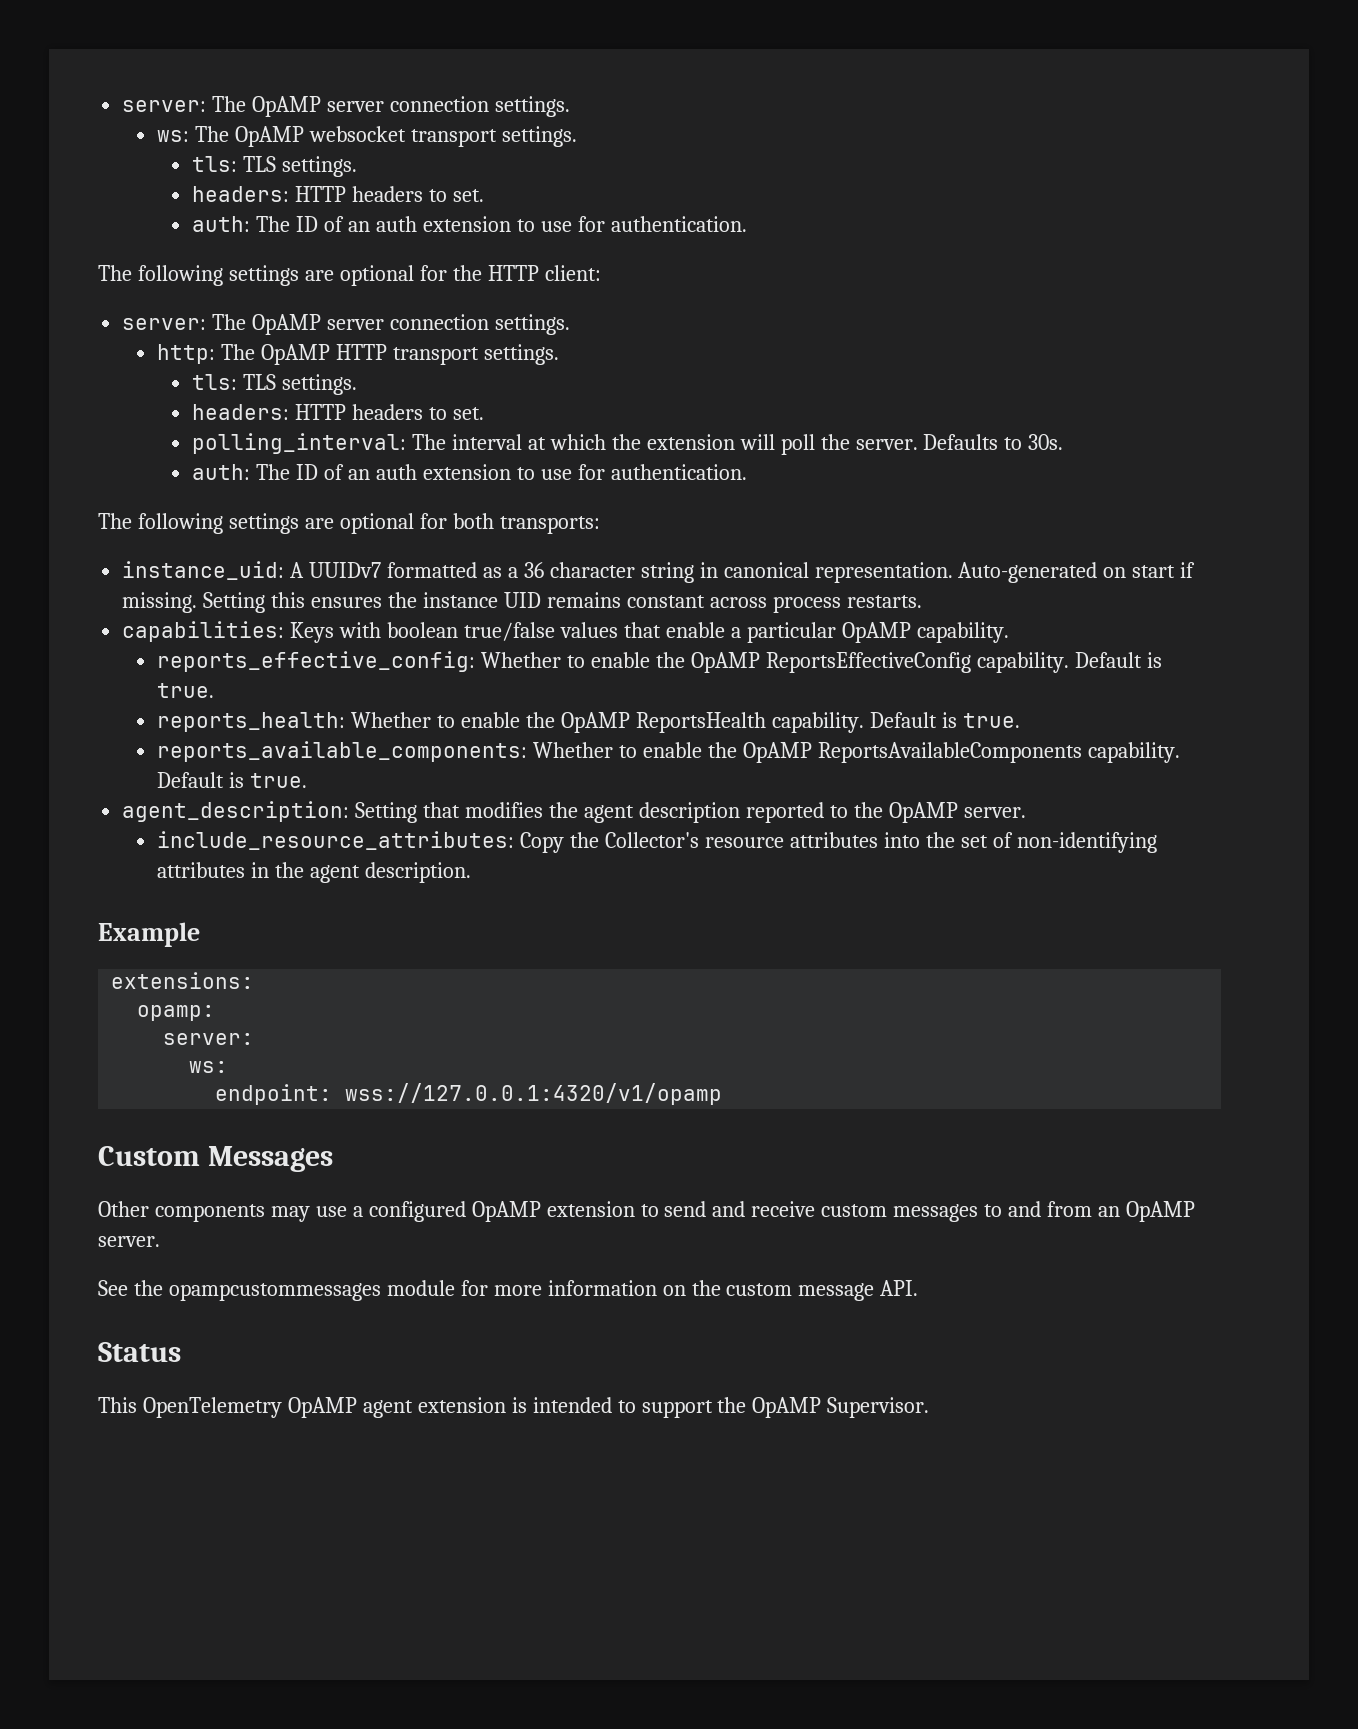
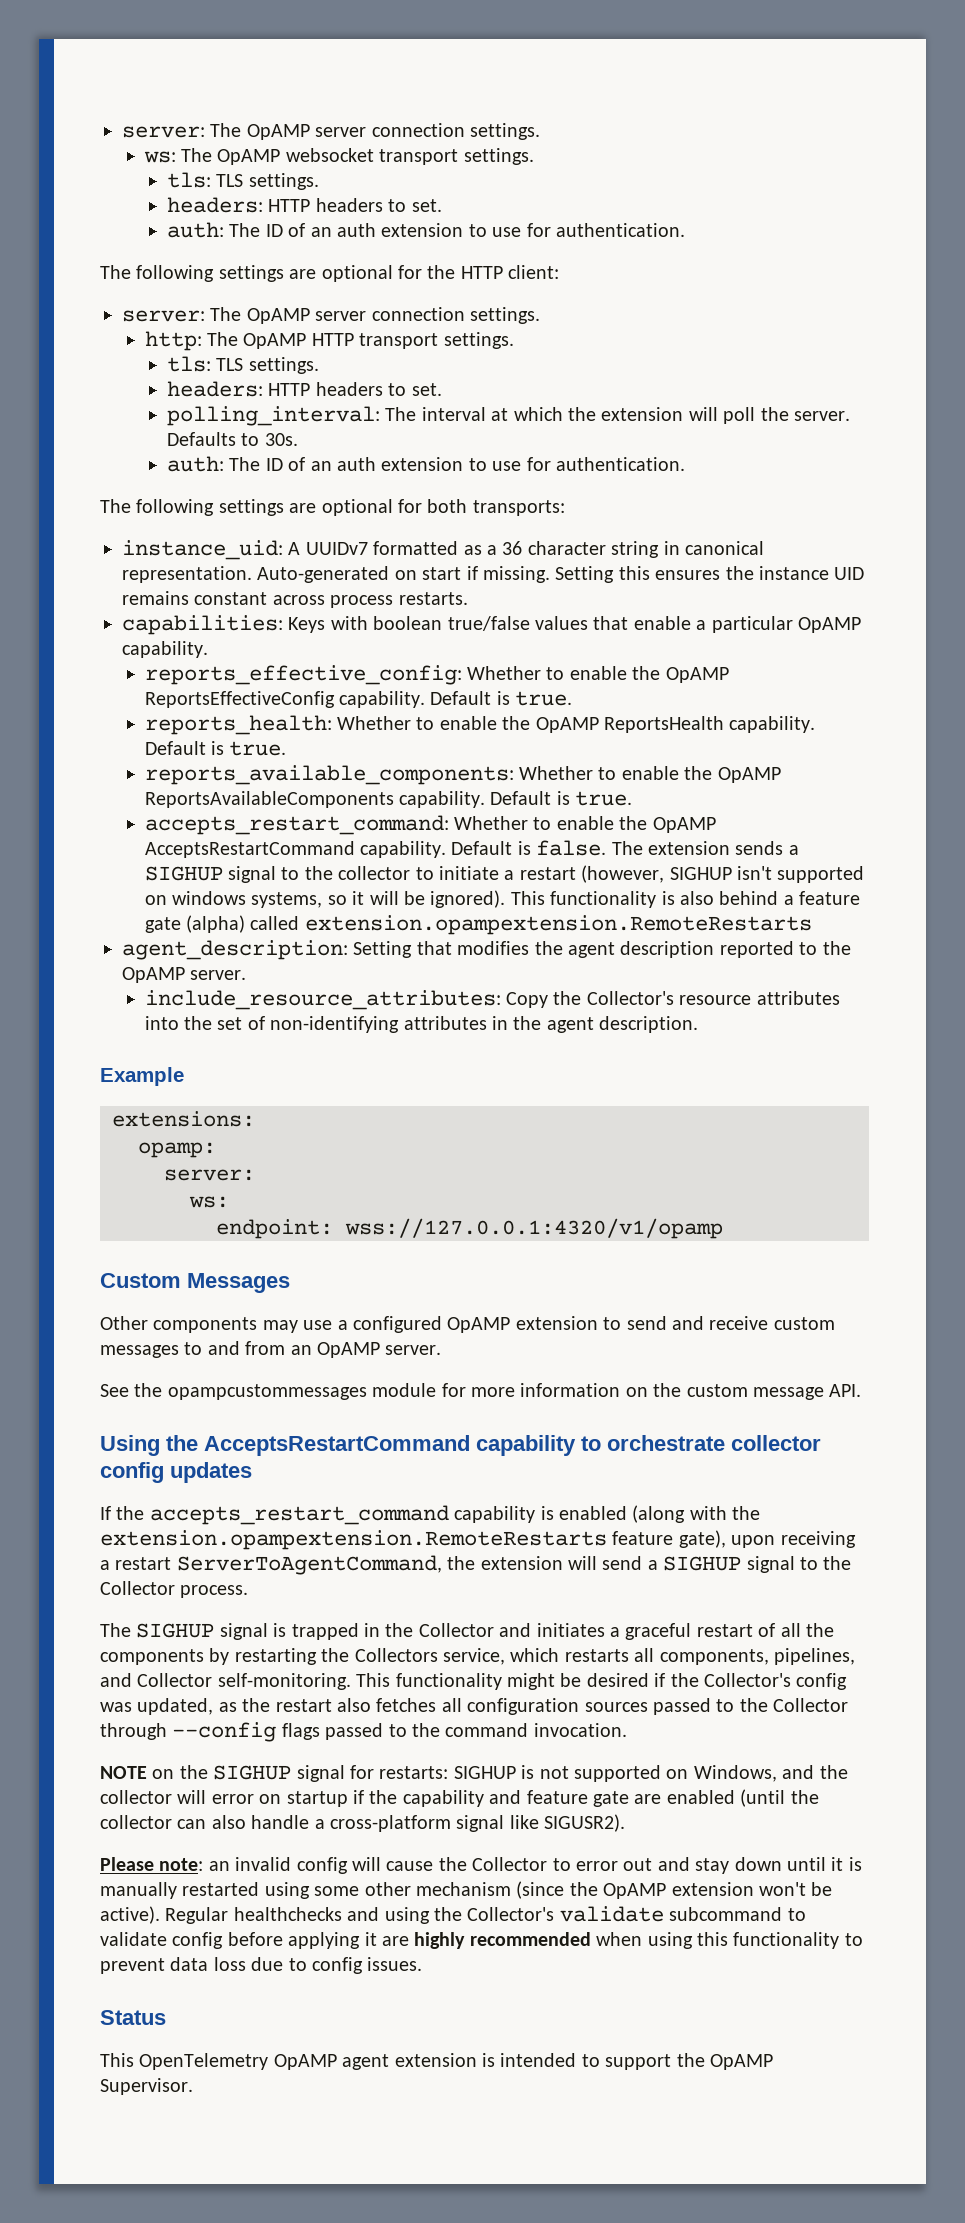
(308, 780) none -> [144,815,716,835] [144,840,799,858] [144,865,865,883] [144,890,861,908] [144,915,812,935] // accepts_restart_command: Whether to enable the OpAMP AcceptsRestartCommand capability. Default is false. The extension sends a SIGHUP signal to the collector to initiate a restart (however, SIGHUP isn't supported on windows systems, so it will be ignored). This functionality is also behind a feature gate (alpha) called extension.opampextension.RemoteRestarts
(919, 1288) none -> [100,1435,821,1456] [100,1462,252,1483] [100,1505,761,1525] [100,1530,856,1550] [100,1555,852,1575] [100,1581,249,1598] [100,1623,834,1640] [100,1648,855,1665] [100,1673,848,1690] [100,1698,849,1715] [100,1722,627,1742] [100,1765,848,1782] [100,1789,819,1807] [100,1814,626,1832] [100,1857,862,1874] [100,1881,833,1899] [100,1906,806,1924] [100,1932,863,1949] [100,1957,423,1974] // Using the AcceptsRestartCommand capability to orchestrate collector config updates // If the accepts_restart_command capability is enabled (along with the extension.opampextension.RemoteRestarts feature gate), upon receiving a restart ServerToAgentCommand, the extension will send a SIGHUP signal to the Collector process. // The SIGHUP signal is trapped in the Collector and initiates a graceful restart of all the components by restarting the Collectors service, which restarts all components, pipelines, and Collector self-monitoring. This functionality might be desired if the Collector's config was updated, as the restart also fetches all configuration sources passed to the Collector through --config flags passed to the command invocation. // NOTE on the SIGHUP signal for restarts: SIGHUP is not supported on Windows, and the collector will error on startup if the capability and feature gate are enabled (until the collector can also handle a cross-platform signal like SIGUSR2). // Please note: an invalid config will cause the Collector to error out and stay down until it is manually restarted using some other mechanism (since the OpAMP extension won't be active). Regular healthchecks and using the Collector's validate subcommand to validate config before applying it are highly recommended when using this functionality to prevent data loss due to config issues.

